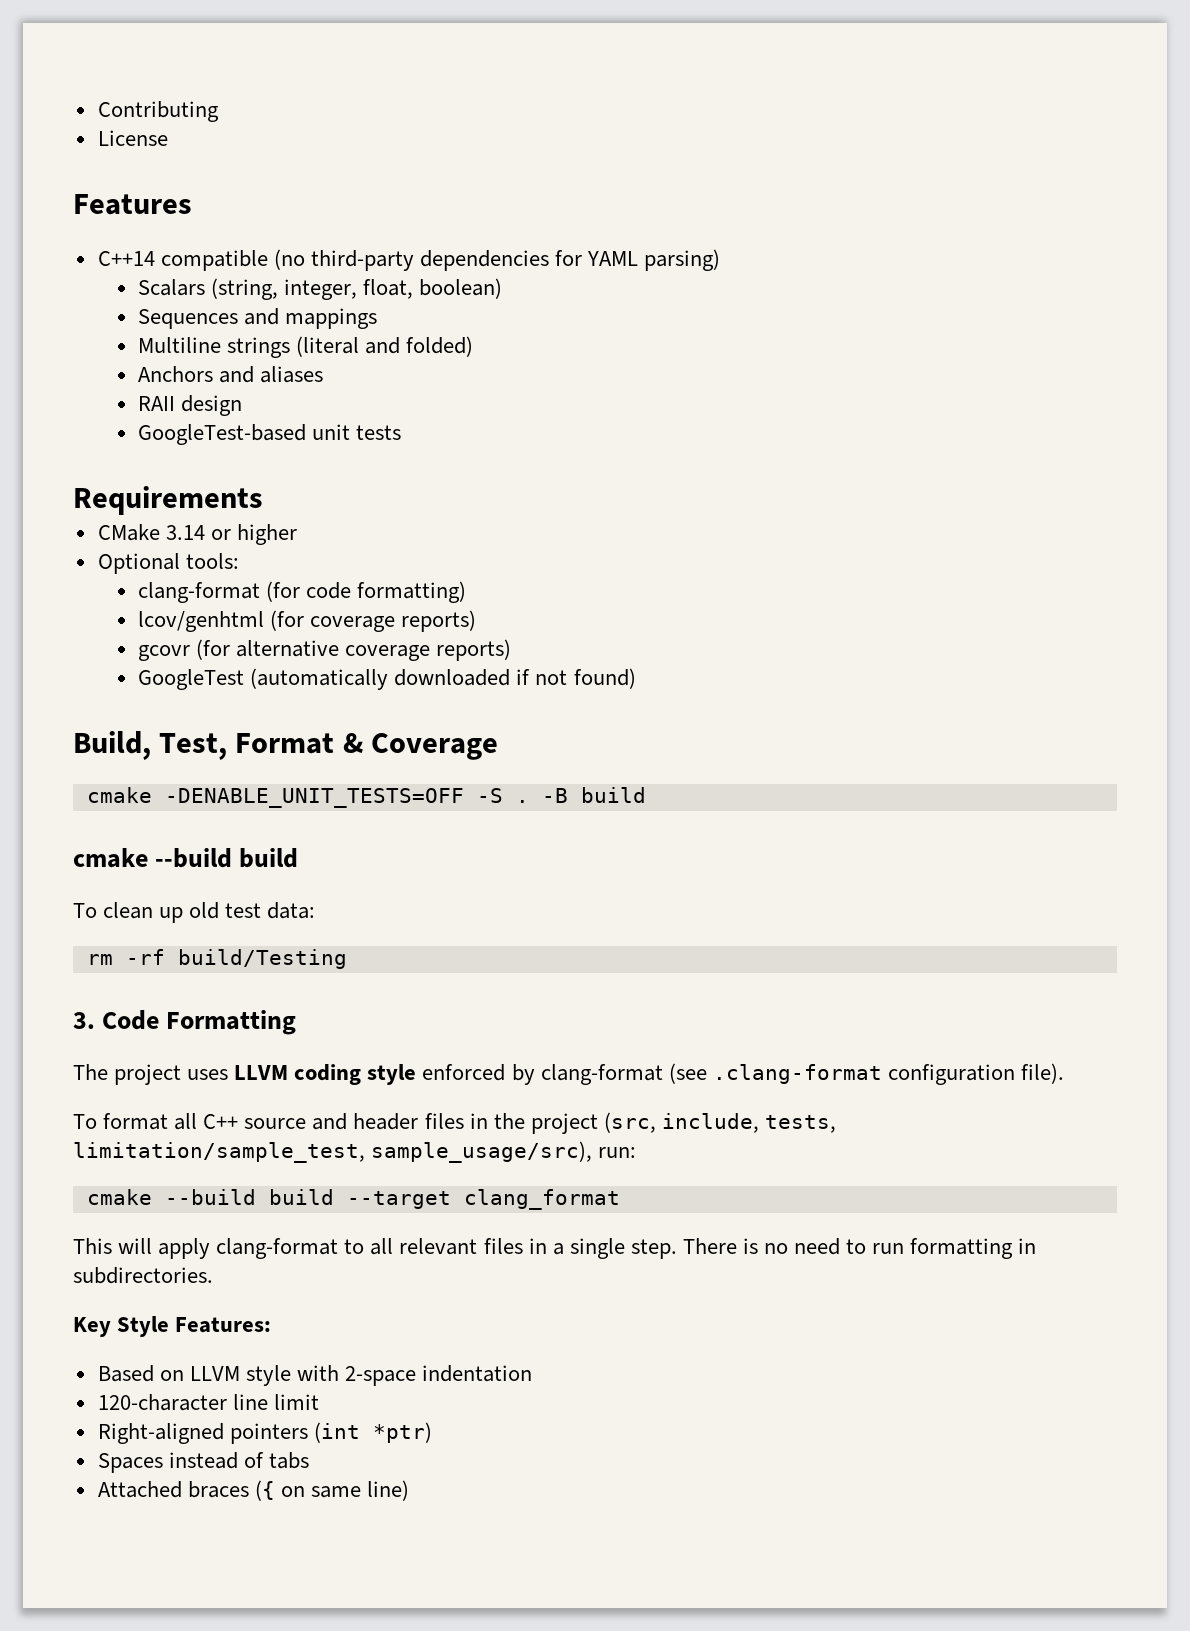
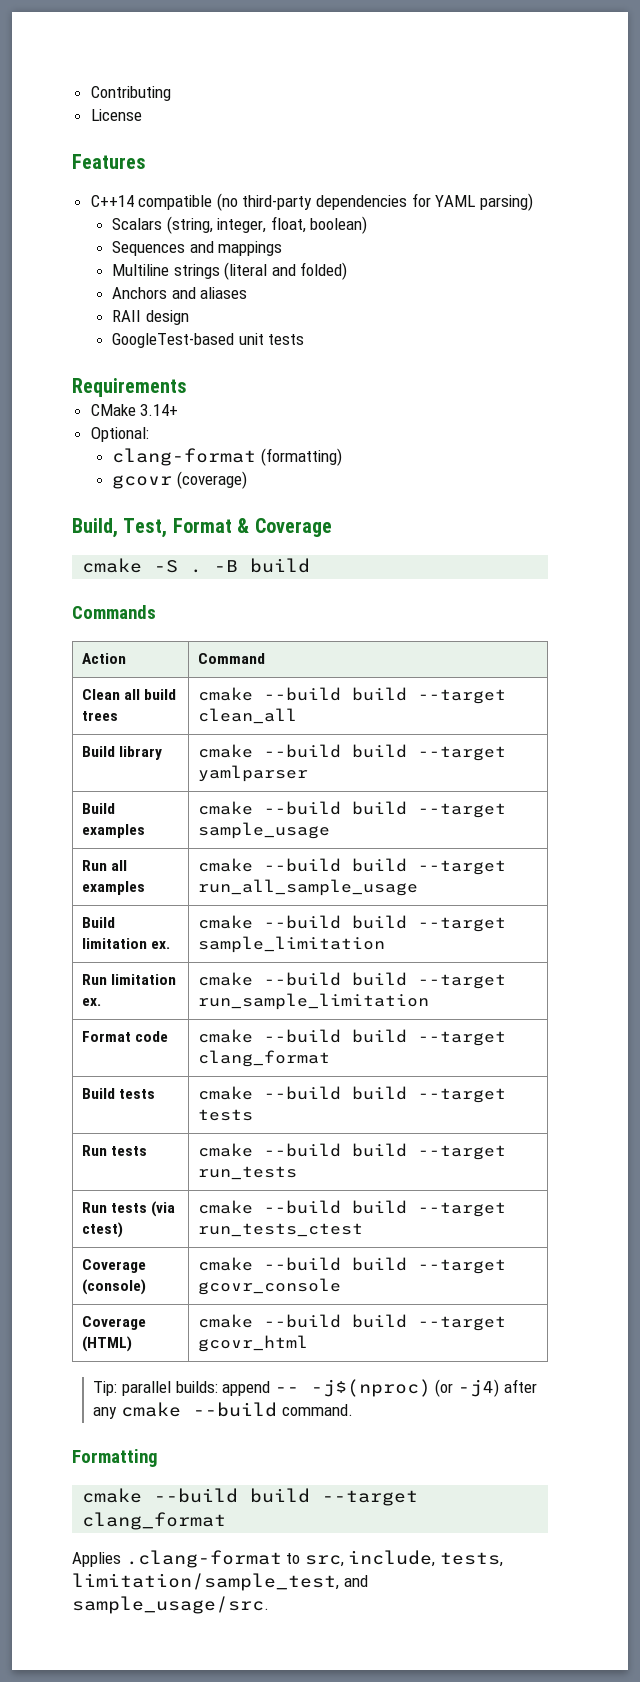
[165,524,297,545] [97,553,239,574] [138,581,467,603] [138,610,477,632] [138,639,512,661] [138,668,636,690] 3.14 or higher // Optional tools: // clang-format (for code formatting) // lcov/genhtml (for coverage reports) // gcovr (for alternative coverage reports) // GoogleTest (automatically downloaded if not found) -> [140,404,179,416] [90,427,149,442] [112,448,342,466] [112,471,247,489] 3.14+ // Optional: // clang-format (formatting) // gcovr (coverage)
[164,788,464,808] -DENABLE_UNIT_TESTS=OFF -> (143, 565) none
[73,848,299,868] [73,902,316,923] [86,949,347,969] [73,1010,297,1035] [73,1063,1064,1085] [73,1112,836,1134] [73,1141,637,1163] [86,1189,620,1210] [73,1238,1037,1259] [73,1267,213,1284] [73,1316,272,1337] [97,1365,533,1386] [97,1394,319,1411] [97,1422,432,1444] [97,1452,309,1473] [97,1480,410,1501] cmake --build build // To clean up old test data: // rm -rf build/Testing // 3. Code Formatting // The project uses LLVM coding style enforced by clang-format (see .clang-format configuration file). // To format all C++ source and header files in the project (src, include, tests, limitation/sample_test, sample_usage/src), run: // cmake --build build --target clang_format // This will apply clang-format to all relevant files in a single step. There is no need to run formatting in subdirectories. // Key Style Features: // Based on LLVM style with 2-space indentation // 120-character line limit // Right-aligned pointers (int *ptr) // Spaces instead of tabs // Attached braces ({ on same line) -> [72,605,156,619] [82,653,127,664] [198,653,266,664] [82,689,177,700] [82,711,119,721] [198,687,507,704] [198,708,298,724] [82,746,163,760] [198,744,507,761] [198,765,309,782] [82,803,116,814] [82,824,146,838] [198,801,507,818] [198,822,331,839] [82,860,128,871] [82,881,146,895] [198,858,507,875] [198,879,419,896] [82,917,116,928] [82,938,171,949] [198,915,507,932] [198,936,386,953] [82,974,177,985] [82,998,102,1006] [198,972,507,989] [198,993,430,1010] [82,1031,169,1042] [198,1029,507,1046] [198,1050,331,1067] [82,1088,156,1099] [198,1086,507,1103] [198,1109,254,1121] [82,1145,148,1156] [198,1143,507,1160] [198,1166,298,1180] [82,1201,176,1217] [82,1222,124,1238] [198,1200,507,1217] [198,1223,364,1237] [82,1259,147,1273] [82,1279,147,1295] [198,1257,507,1274] [198,1278,342,1295] [82,1316,147,1330] [82,1336,133,1352] [198,1314,507,1331] [198,1335,309,1352] [93,1379,537,1397] [93,1402,353,1419] [72,1449,158,1467] [82,1488,419,1506] [82,1512,227,1530] [72,1550,503,1568] [72,1573,368,1591] [72,1596,269,1614] Commands // Action | Command // Clean all build trees | cmake --build build --target clean_all // Build library | cmake --build build --target yamlparser // Build examples | cmake --build build --target sample_usage // Run all examples | cmake --build build --target run_all_sample_usage // Build limitation ex. | cmake --build build --target sample_limitation // Run limitation ex. | cmake --build build --target run_sample_limitation // Format code | cmake --build build --target clang_format // Build tests | cmake --build build --target tests // Run tests | cmake --build build --target run_tests // Run tests (via ctest) | cmake --build build --target run_tests_ctest // Coverage (console) | cmake --build build --target gcovr_console // Coverage (HTML) | cmake --build build --target gcovr_html // Tip: parallel builds: append -- -j$(nproc) (or -j4) after any cmake --build command. // Formatting // cmake --build build --target clang_format // Applies .clang-format to src, include, tests, limitation/sample_test, and sample_usage/src.

